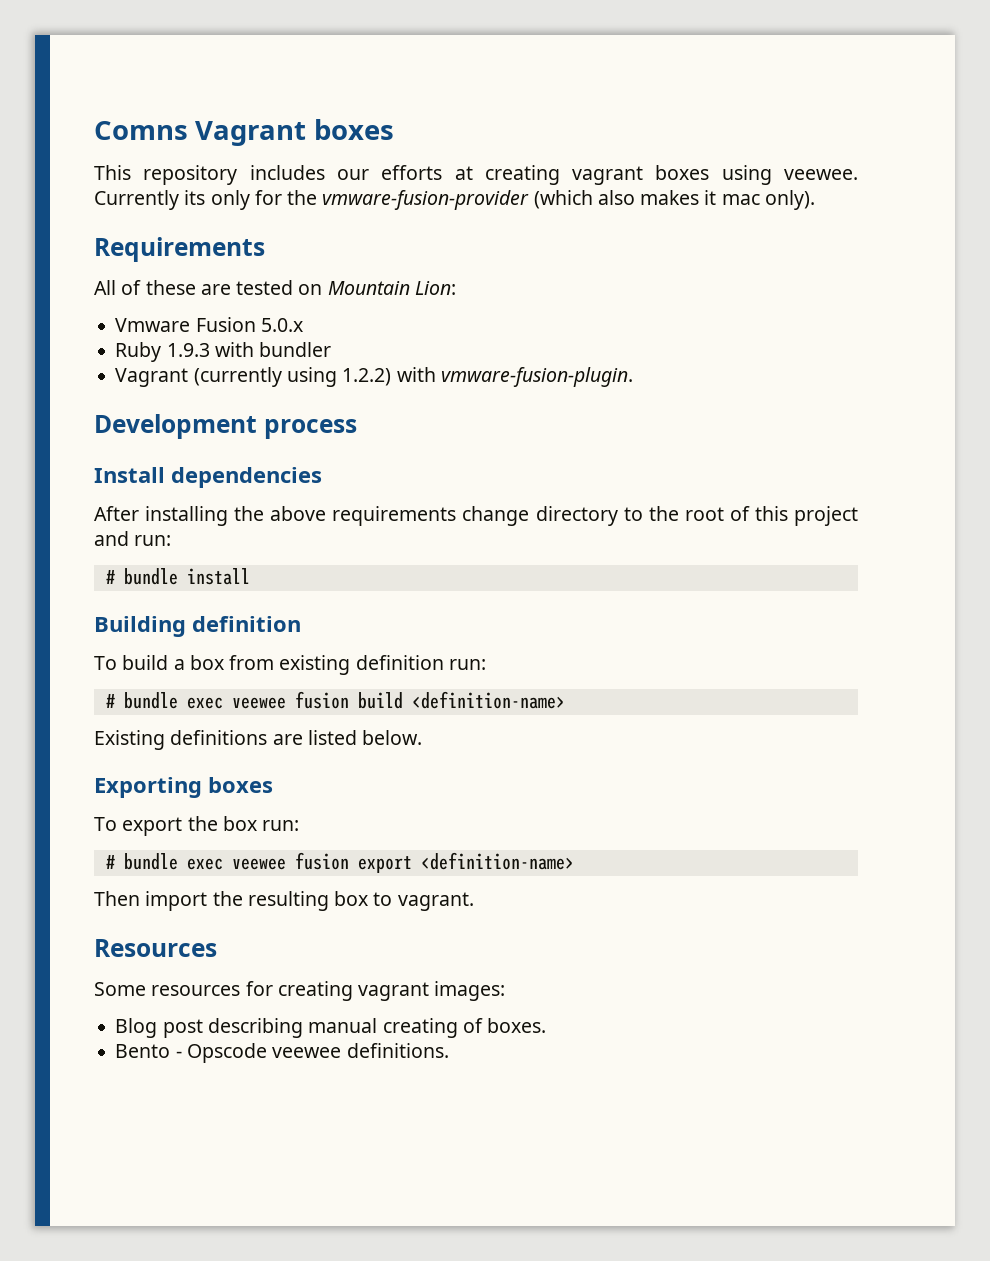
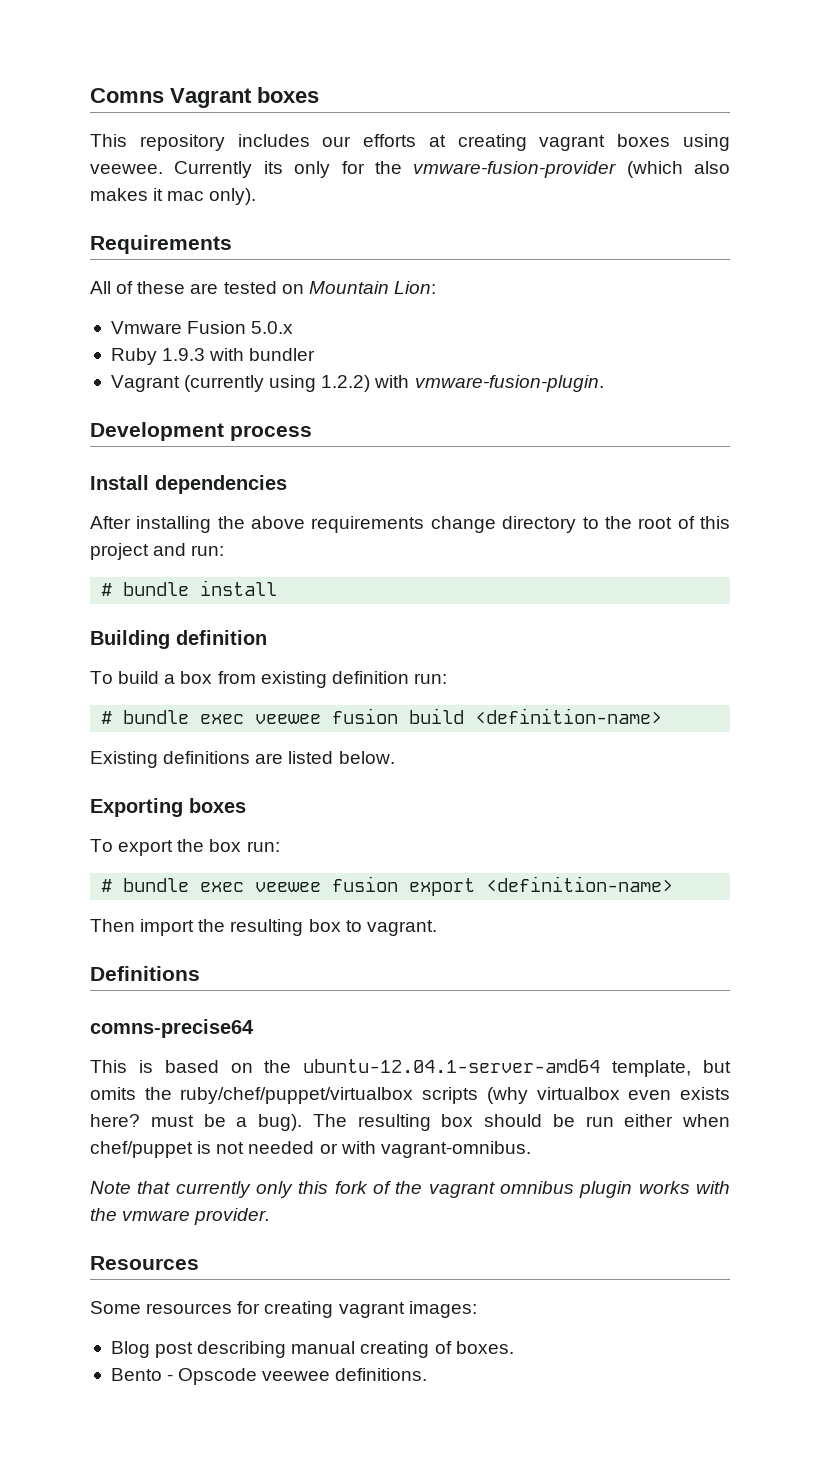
(474, 901) none -> [90,966,200,981] [90,1019,254,1038] [90,1059,732,1077] [90,1087,730,1104] [90,1114,730,1131] [90,1141,531,1158] [90,1181,730,1198] [90,1208,271,1225] // Definitions // comns-precise64 // This is based on the ubuntu-12.04.1-server-amd64 template, but omits the ruby/chef/puppet/virtualbox scripts (why virtualbox even exists here? must be a bug). The resulting box should be run either when chef/puppet is not needed or with vagrant-omnibus. // Note that currently only this fork of the vagrant omnibus plugin works with the vmware provider.

